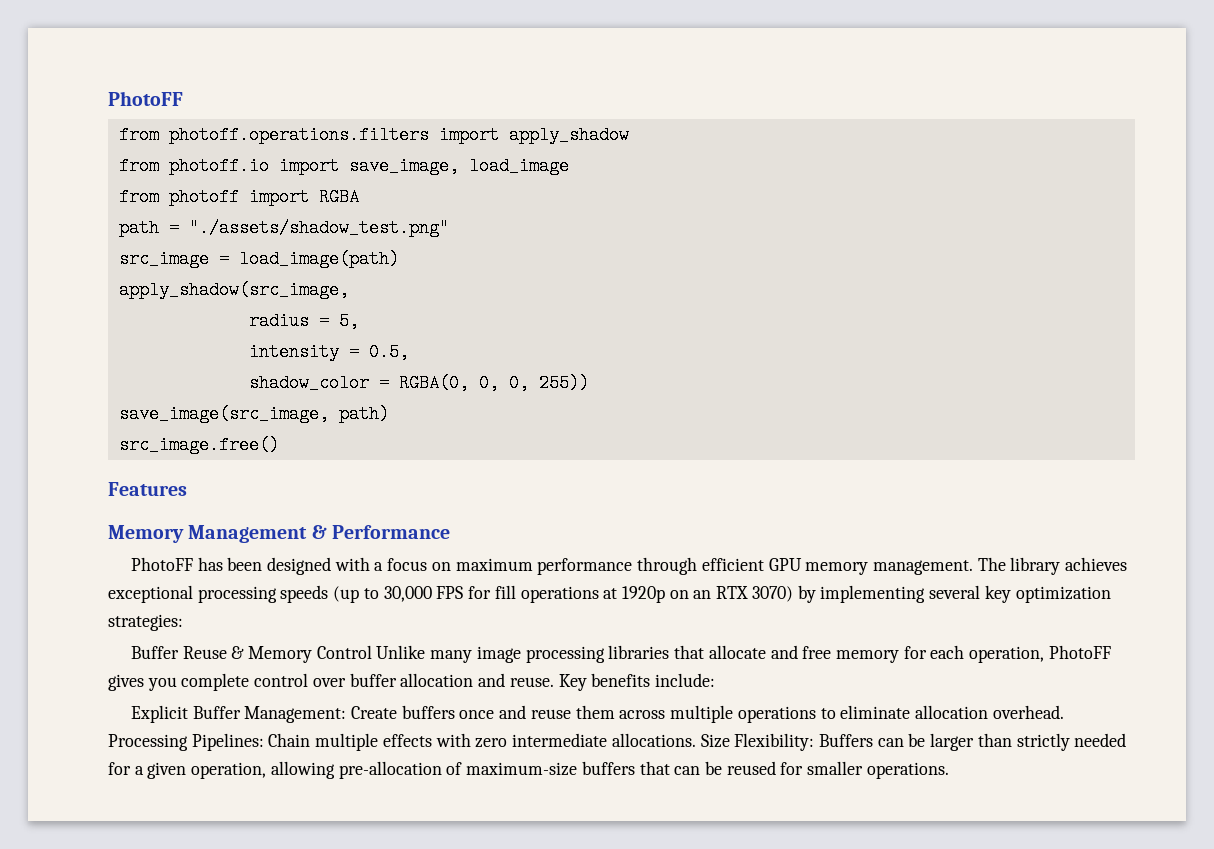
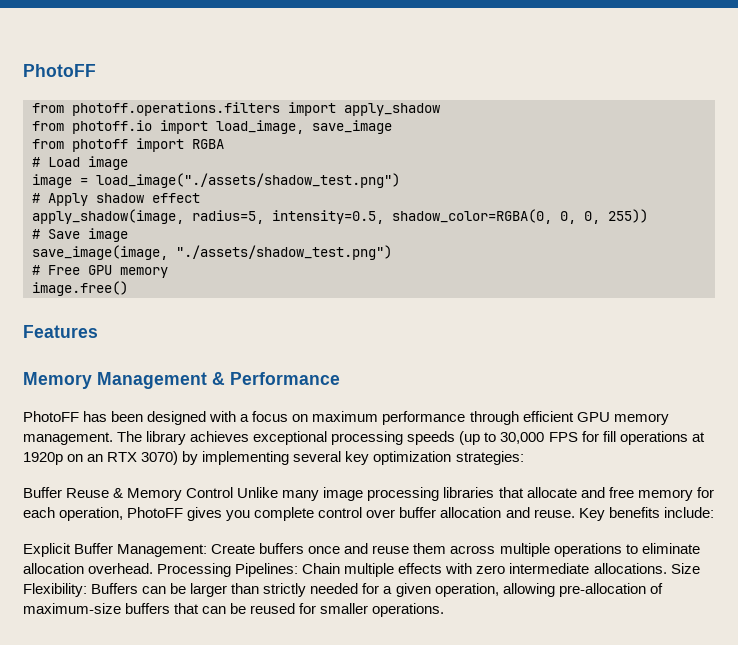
[348,157,569,175] save_image, load_image -> [216,120,392,134] load_image, save_image
[118,219,449,237] [118,250,399,268] [118,281,349,299] [248,312,359,330] [248,343,409,361] [248,374,589,392] [118,405,389,423] [118,436,279,454] path = "./assets/shadow_test.png" // src_image = load_image(path) // apply_shadow(src_image, // radius = 5, // intensity = 0.5, // shadow_color = RGBA(0, 0, 0, 255)) // save_image(src_image, path) // src_image.free() -> [32,156,128,170] [32,173,400,188] [32,193,200,206] [32,209,648,224] [32,228,128,242] [32,245,392,260] [32,265,168,278] [32,281,128,296] # Load image // image = load_image("./assets/shadow_test.png") // # Apply shadow effect // apply_shadow(image, radius=5, intensity=0.5, shadow_color=RGBA(0, 0, 0, 255)) // # Save image // save_image(image, "./assets/shadow_test.png") // # Free GPU memory // image.free()

